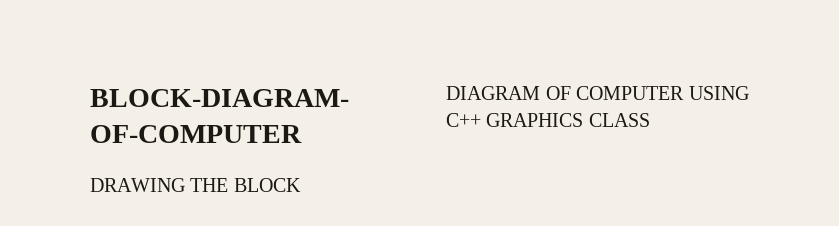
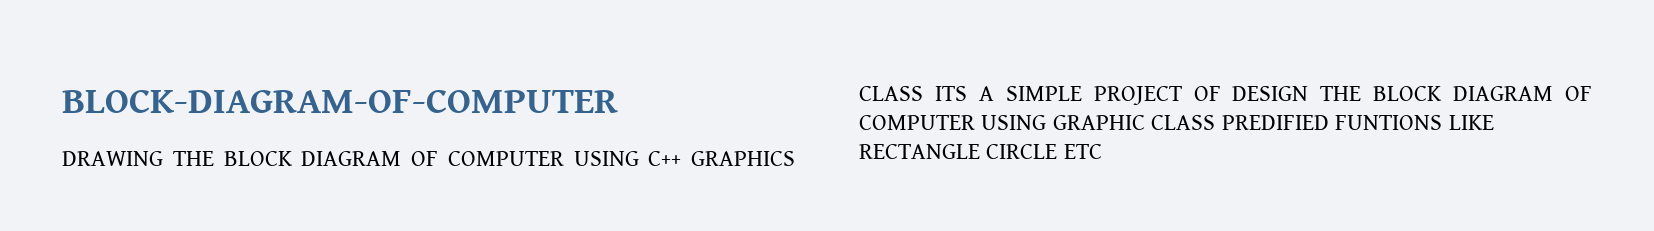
(650, 120) none -> [934,86,1592,105] [859,115,1494,130] [859,144,1102,159] ITS A SIMPLE PROJECT OF DESIGN THE BLOCK DIAGRAM OF COMPUTER USING GRAPHIC CLASS PREDIFIED FUNTIONS LIKE RECTANGLE CIRCLE ETC

